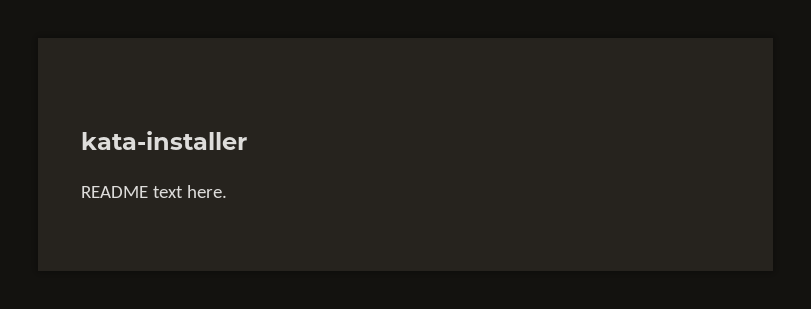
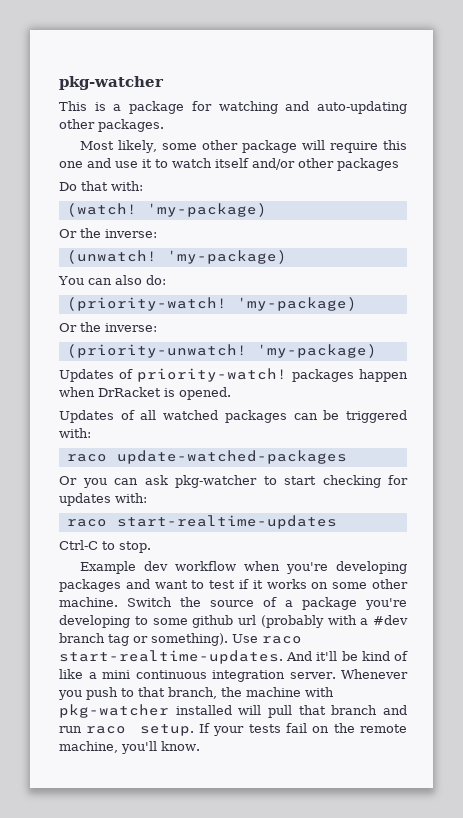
[81,131,247,150] [81,185,227,198] kata-installer // README text here. -> [59,76,164,90] [59,101,407,114] [59,119,164,132] [79,140,407,153] [59,158,399,171] [59,181,143,191] [66,203,267,217] [59,228,157,238] [66,250,287,264] [58,275,166,285] [66,297,357,311] [59,322,157,332] [66,344,377,358] [59,368,408,382] [59,387,231,400] [59,410,407,423] [59,428,91,438] [66,450,347,464] [59,475,408,488] [59,493,147,506] [66,515,337,529] [59,540,151,553] [79,561,407,574] [59,579,409,592] [59,597,407,610] [59,615,408,628] [59,633,302,646] [59,650,408,664] [59,669,408,682] [58,687,334,700] [59,704,407,718] [59,723,407,736] [59,741,200,754] pkg-watcher // This is a package for watching and auto-updating other packages. // Most likely, some other package will require this one and use it to watch itself and/or other packages // Do that with: // (watch! 'my-package) // Or the inverse: // (unwatch! 'my-package) // You can also do: // (priority-watch! 'my-package) // Or the inverse: // (priority-unwatch! 'my-package) // Updates of priority-watch! packages happen when DrRacket is opened. // Updates of all watched packages can be triggered with: // raco update-watched-packages // Or you can ask pkg-watcher to start checking for updates with: // raco start-realtime-updates // Ctrl-C to stop. // Example dev workflow when you're developing packages and want to test if it works on some other machine. Switch the source of a package you're developing to some github url (probably with a #dev branch tag or something). Use raco start-realtime-updates. And it'll be kind of like a mini continuous integration server. Whenever you push to that branch, the machine with pkg-watcher installed will pull that branch and run raco setup. If your tests fail on the remote machine, you'll know.

